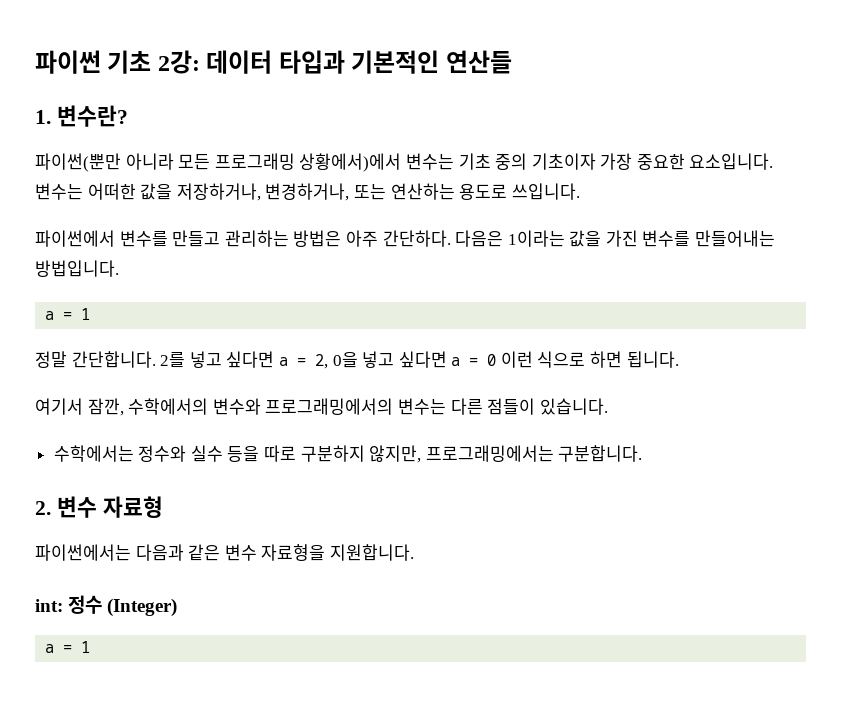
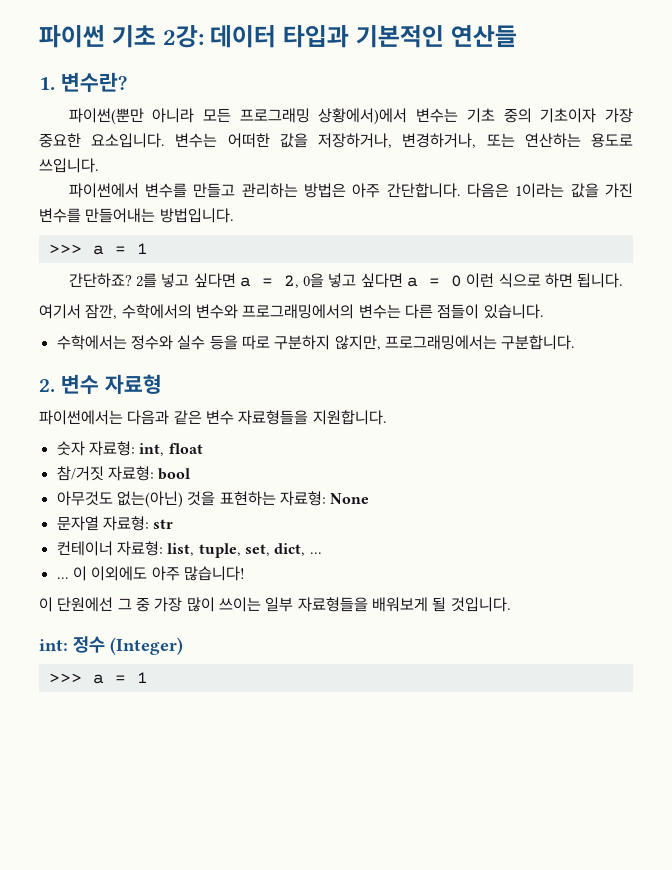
[382,230,451,247] 간단하다. -> [386,183,461,198] 간단합니다.
(119, 268) none -> [48,244,82,254] >>>
[35,351,156,368] 정말 간단합니다. -> [68,273,132,288] 간단하죠?
[261,544,326,561] 자료형을 -> [238,410,309,425] 자료형들을
(414, 552) none -> [56,441,203,456] [56,466,191,481] [56,491,370,508] [56,516,174,531] [56,541,322,558] [56,566,245,581] [39,597,511,612] // 숫자 자료형: int, float // 참/거짓 자료형: bool // 아무것도 없는(아닌) 것을 표현하는 자료형: None // 문자열 자료형: str // 컨테이너 자료형: list, tuple, set, dict, ... // ... 이 이외에도 아주 많습니다! // 이 단원에선 그 중 가장 많이 쓰이는 일부 자료형들을 배워보게 될 것입니다.
(178, 607) none -> [48,673,82,683] >>>

